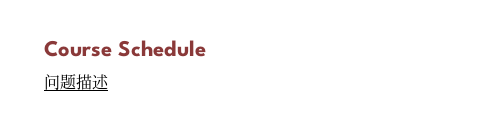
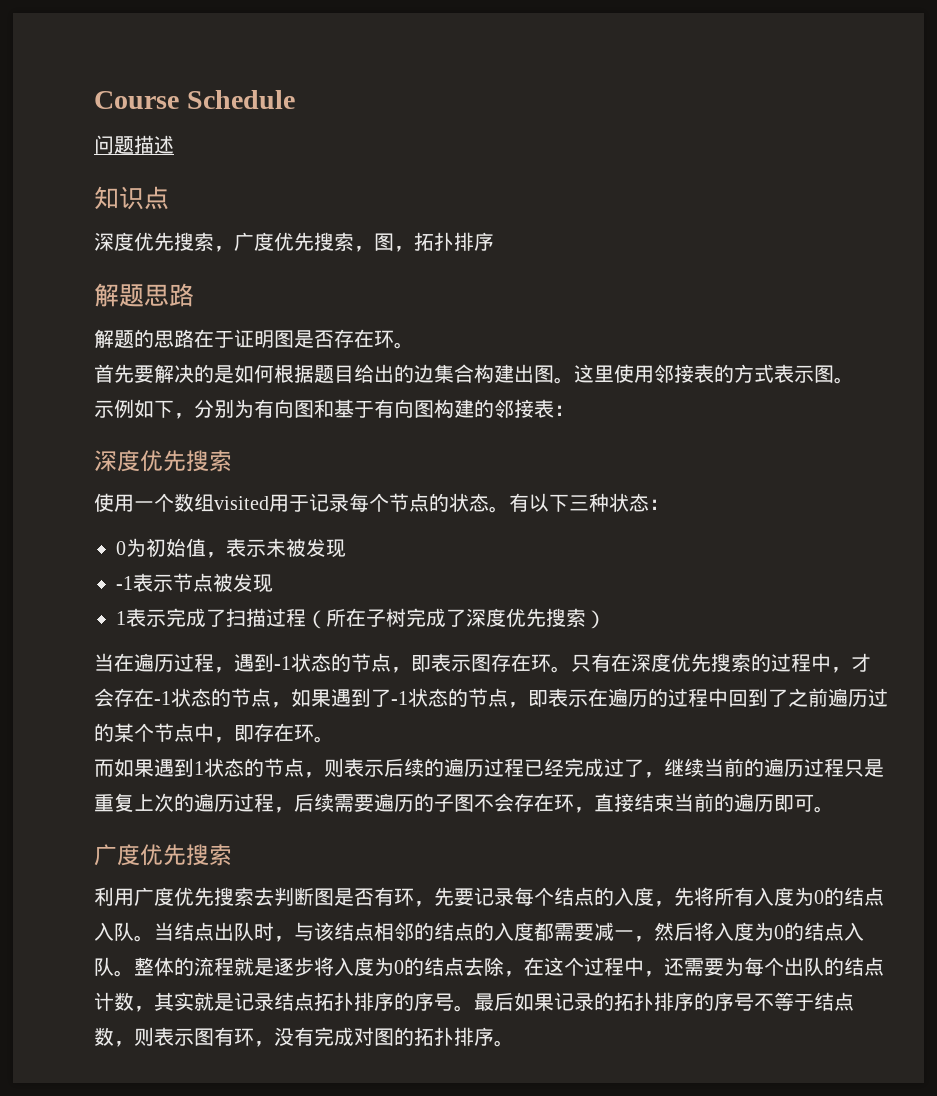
(109, 82) none -> [94,186,169,210] [94,232,494,252] [94,283,194,307] [94,329,414,349] [94,364,854,384] [94,399,574,419] [94,450,232,472] [94,493,669,513] [116,538,346,558] [116,573,273,593] [116,608,606,629] [94,653,871,673] [94,688,888,708] [94,723,334,743] [94,758,884,778] [94,793,834,813] [94,844,232,866] [94,887,884,907] [94,922,864,942] [94,957,884,977] [94,992,854,1012] [94,1027,514,1047] // 知识点 // 深度优先搜索，广度优先搜索，图，拓扑排序 // 解题思路 // 解题的思路在于证明图是否存在环。 // 首先要解决的是如何根据题目给出的边集合构建出图。这里使用邻接表的方式表示图。 // 示例如下，分别为有向图和基于有向图构建的邻接表： // 深度优先搜索 // 使用一个数组visited用于记录每个节点的状态。有以下三种状态： // 0为初始值，表示未被发现 // -1表示节点被发现 // 1表示完成了扫描过程（所在子树完成了深度优先搜索） // 当在遍历过程，遇到-1状态的节点，即表示图存在环。只有在深度优先搜索的过程中，才会存在-1状态的节点，如果遇到了-1状态的节点，即表示在遍历的过程中回到了之前遍历过的某个节点中，即存在环。 // 而如果遇到1状态的节点，则表示后续的遍历过程已经完成过了，继续当前的遍历过程只是重复上次的遍历过程，后续需要遍历的子图不会存在环，直接结束当前的遍历即可。 // 广度优先搜索 // 利用广度优先搜索去判断图是否有环，先要记录每个结点的入度，先将所有入度为0的结点入队。当结点出队时，与该结点相邻的结点的入度都需要减一，然后将入度为0的结点入队。整体的流程就是逐步将入度为0的结点去除，在这个过程中，还需要为每个出队的结点计数，其实就是记录结点拓扑排序的序号。最后如果记录的拓扑排序的序号不等于结点数，则表示图有环，没有完成对图的拓扑排序。

